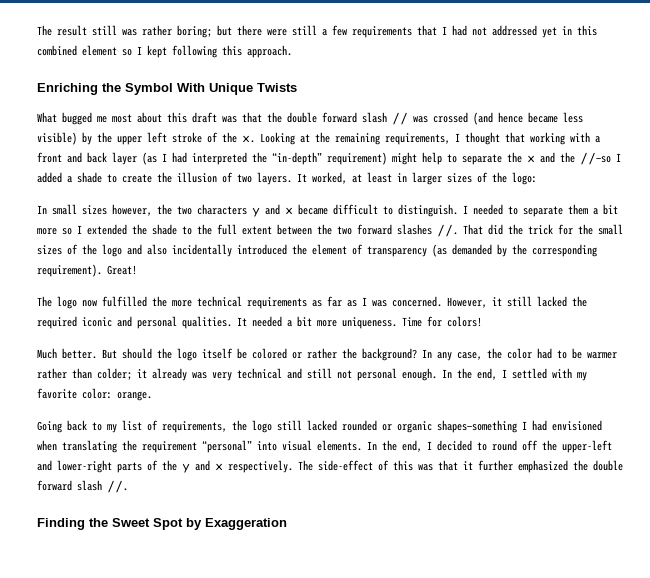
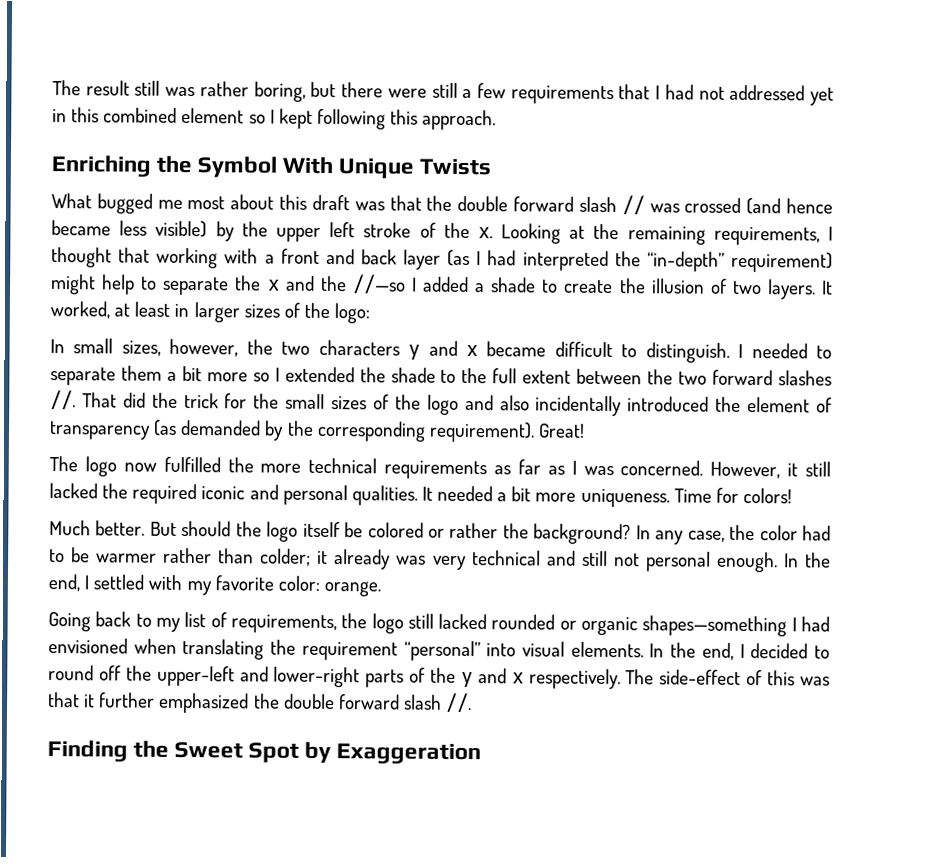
[177,25,212,38] boring; -> [253,81,306,102] boring,
[82,205,107,215] sizes -> [121,340,161,356] sizes,

